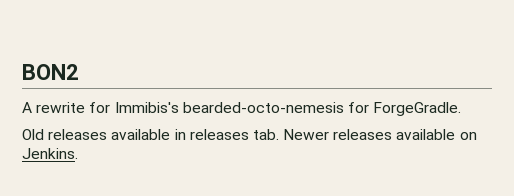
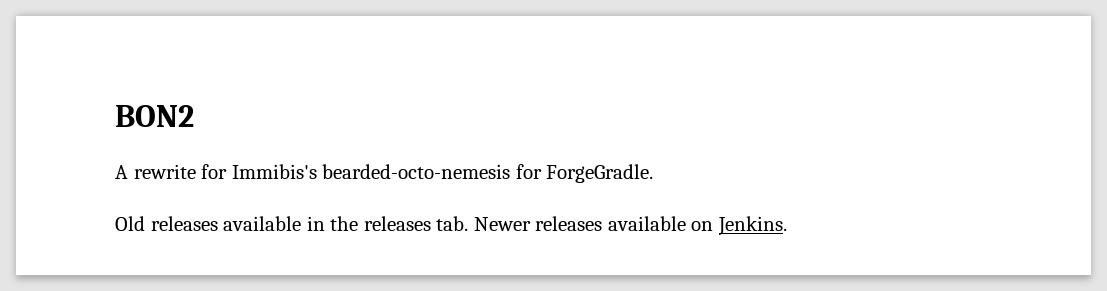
(186, 134) none -> [330,216,359,231] the

